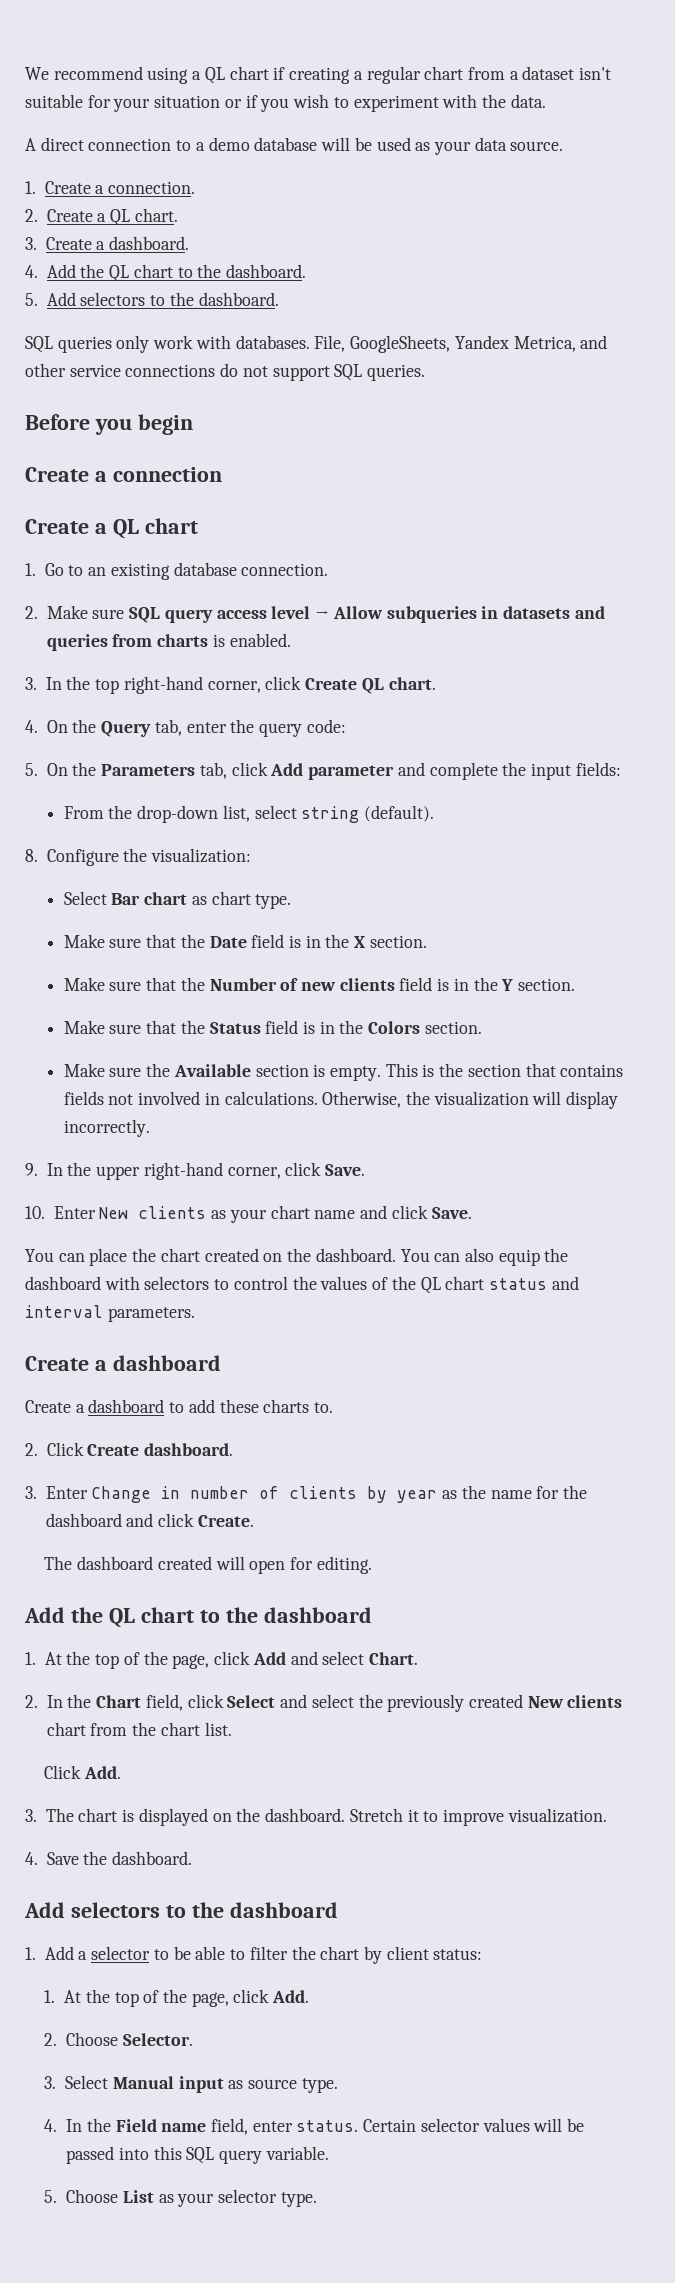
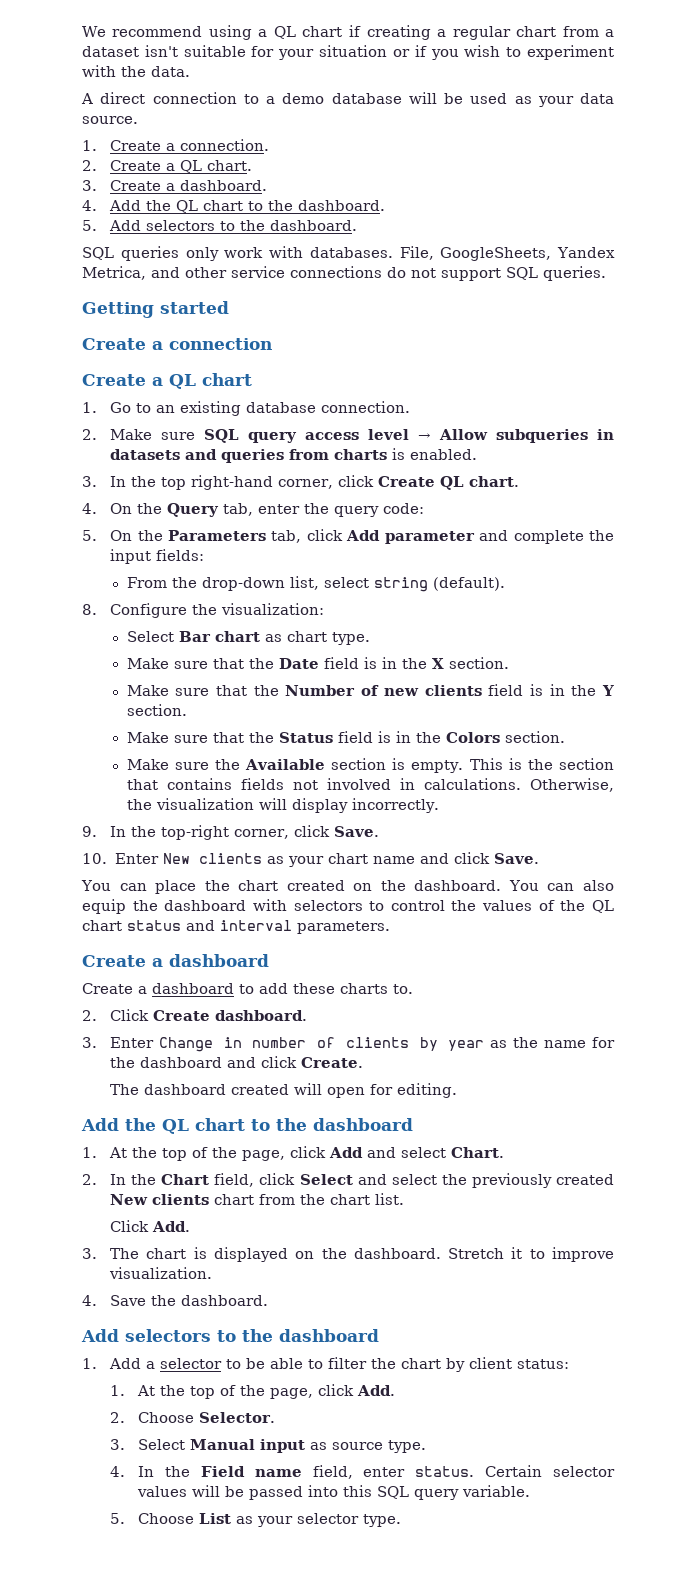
[25,414,193,435] Before you begin -> [82,301,229,318] Getting started
[96,1162,223,1180] upper right-hand -> [161,825,230,840] top-right

